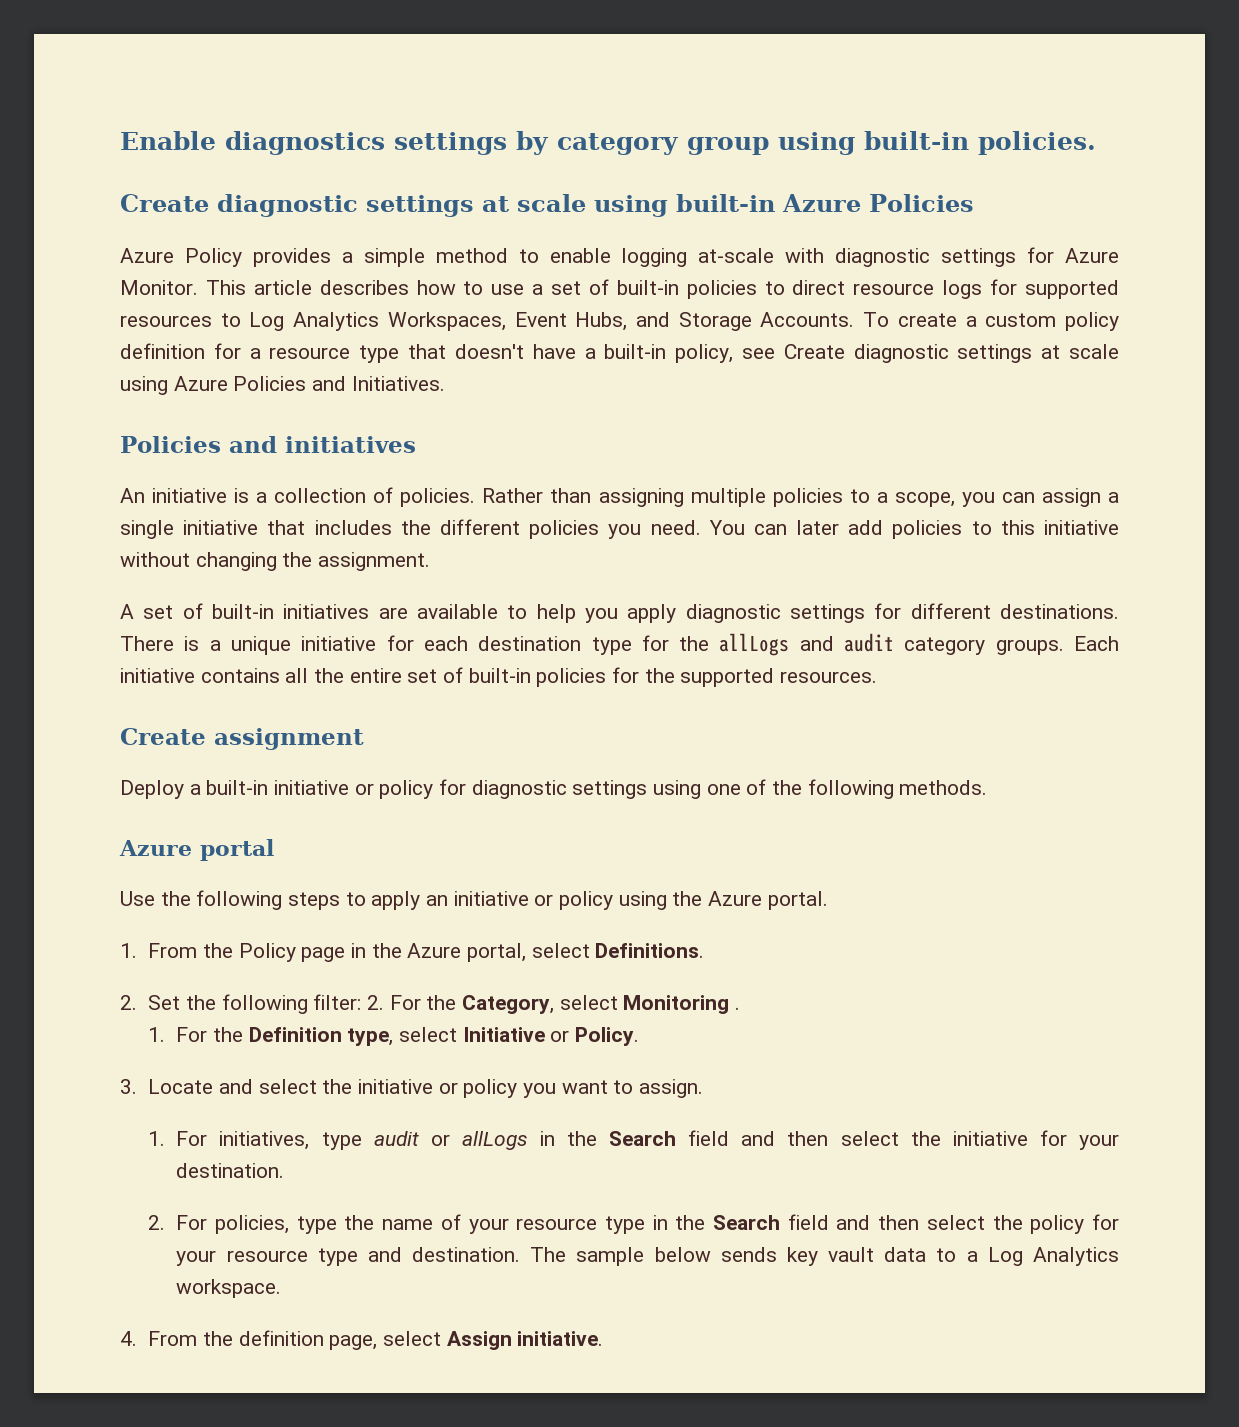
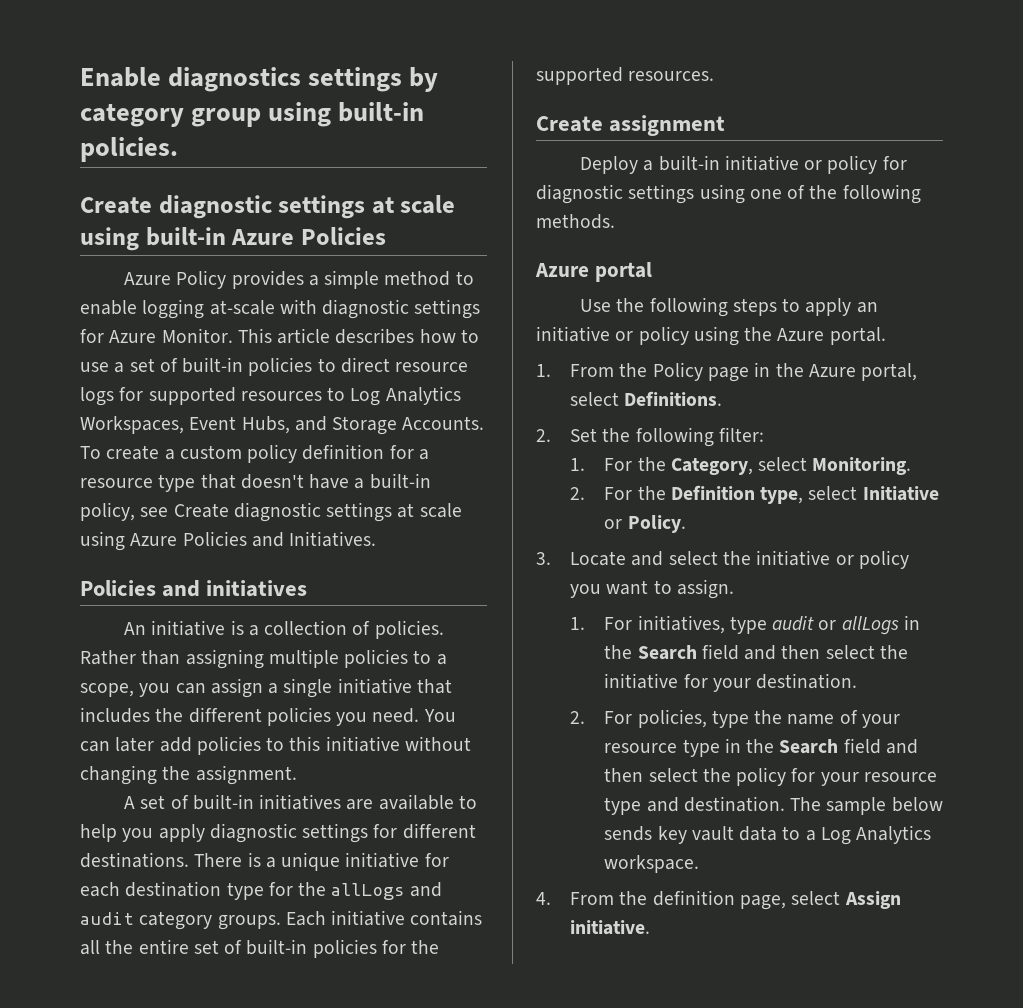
[366,995,384,1010] 2. -> [570,458,586,471] // 1.
[623,995,740,1014] [148,1027,166,1042] Monitoring . // 1. -> [812,457,912,475] [570,487,586,500] Monitoring. // 2.

